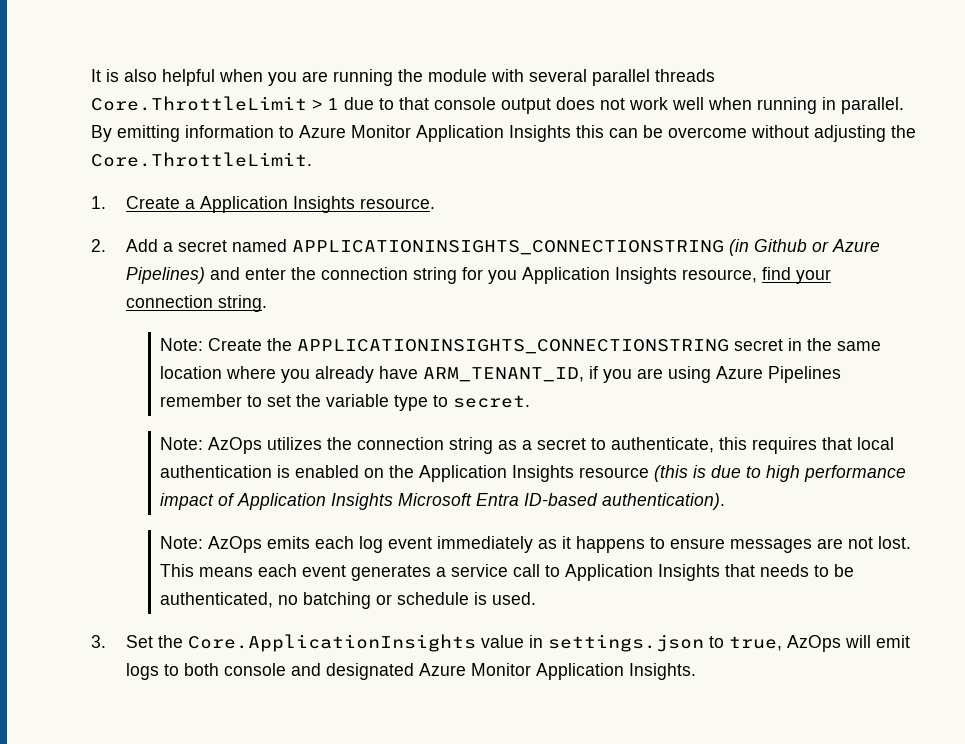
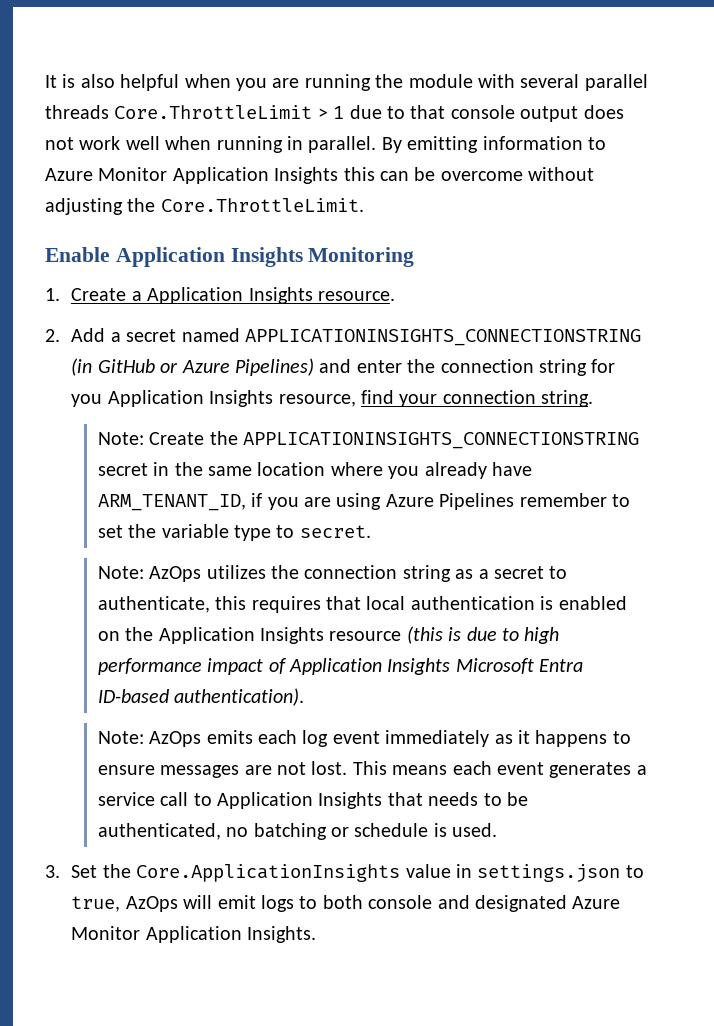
(312, 159) none -> [45,247,415,267] // Enable Application Insights Monitoring
[753,239,807,252] Github -> [97,359,155,373] GitHub

